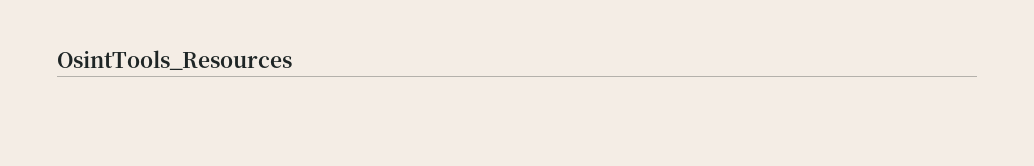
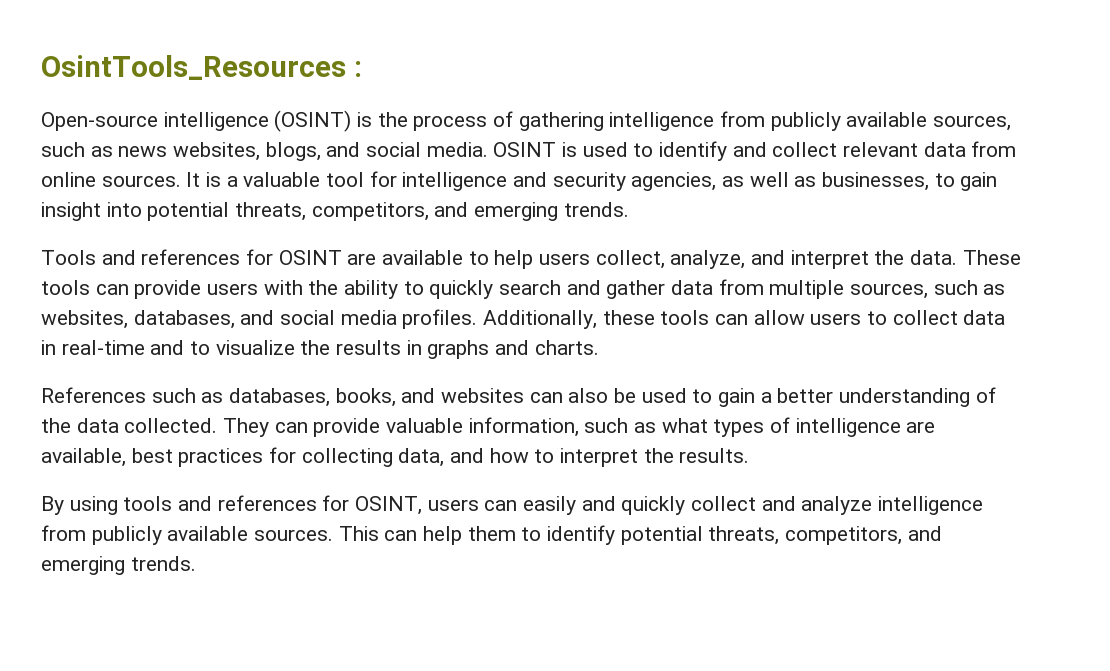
(292, 60) none -> [353,61,362,77] [41,110,1012,132] [41,141,1017,161] [41,171,998,191] [41,202,629,221] [41,249,1021,269] [41,279,1006,299] [41,309,1006,329] [41,340,599,359] [41,387,996,407] [41,417,936,437] [41,447,750,467] [41,495,984,515] [41,525,942,545] [41,556,196,575] : // Open-source intelligence (OSINT) is the process of gathering intelligence from publicly available sources, such as news websites, blogs, and social media. OSINT is used to identify and collect relevant data from online sources. It is a valuable tool for intelligence and security agencies, as well as businesses, to gain insight into potential threats, competitors, and emerging trends. // Tools and references for OSINT are available to help users collect, analyze, and interpret the data. These tools can provide users with the ability to quickly search and gather data from multiple sources, such as websites, databases, and social media profiles. Additionally, these tools can allow users to collect data in real-time and to visualize the results in graphs and charts. // References such as databases, books, and websites can also be used to gain a better understanding of the data collected. They can provide valuable information, such as what types of intelligence are available, best practices for collecting data, and how to interpret the results. // By using tools and references for OSINT, users can easily and quickly collect and analyze intelligence from publicly available sources. This can help them to identify potential threats, competitors, and emerging trends.

